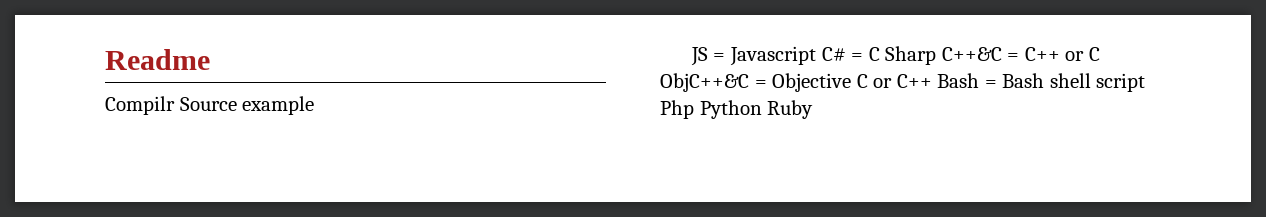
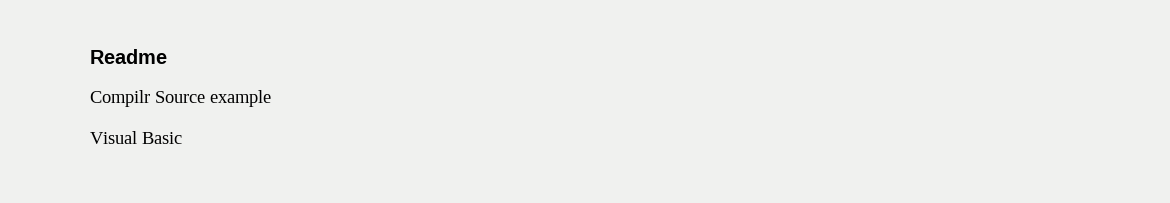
[690,46,1100,66] [660,73,1146,92] [660,100,814,119] JS = Javascript C# = C Sharp C++&C = C++ or C ObjC++&C = Objective C or C++ Bash = Bash shell script Php Python Ruby -> [90,131,182,144] Visual Basic

